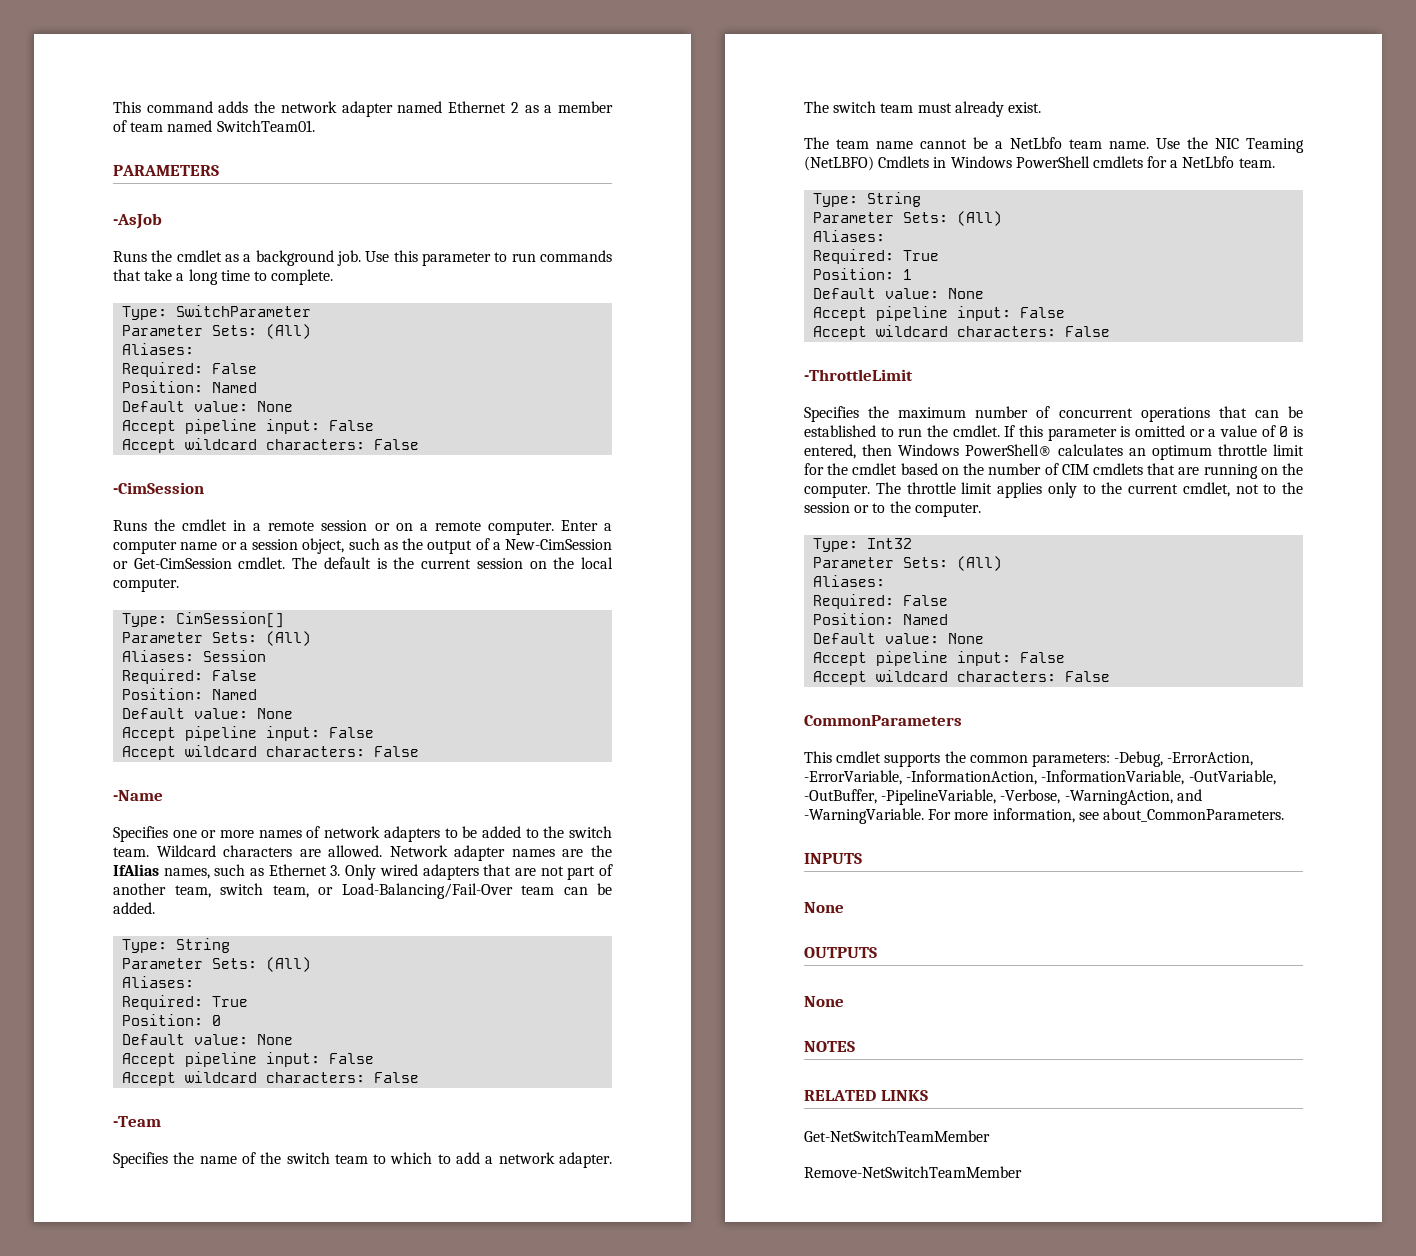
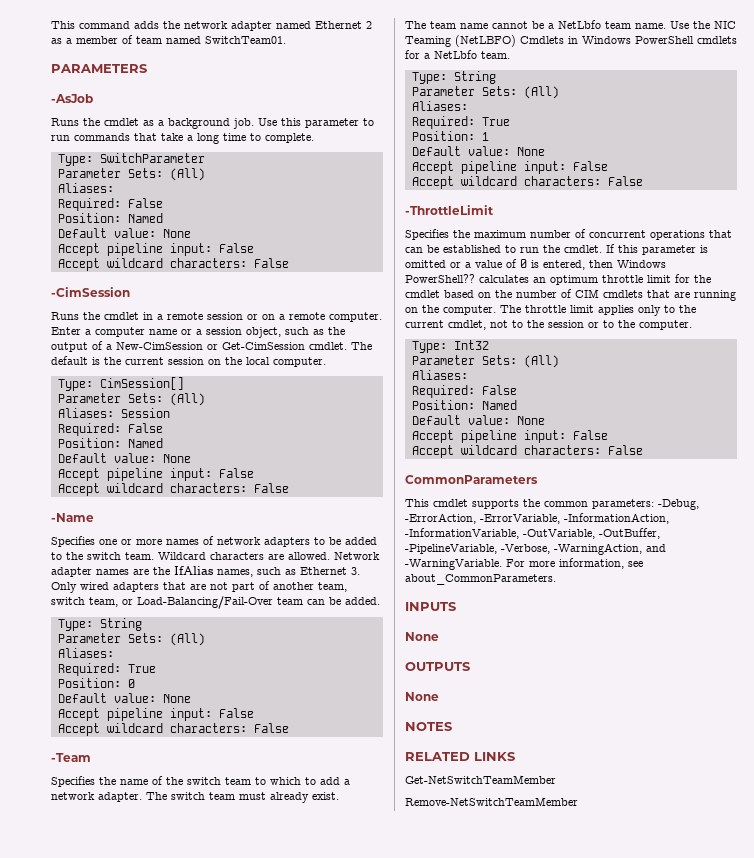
[965,444,1052,456] PowerShell® -> [405,274,475,283] PowerShell??

